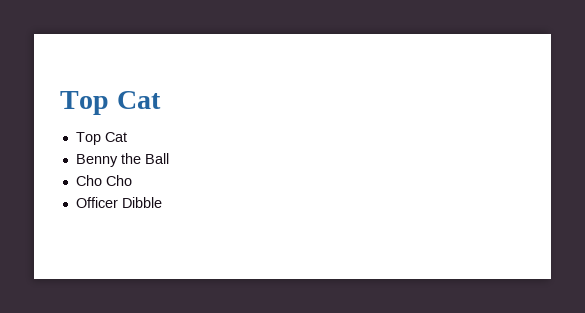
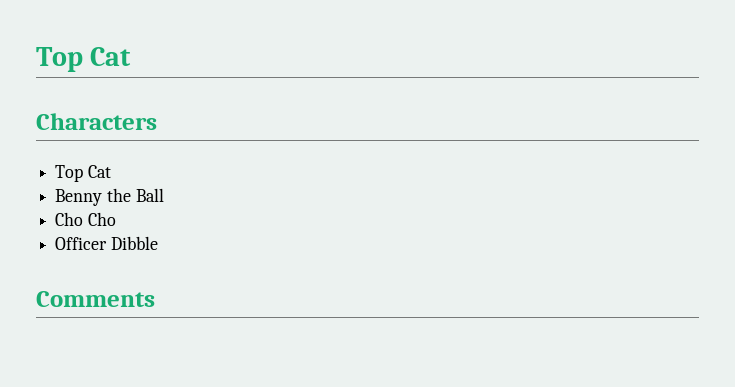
[60,91,161,115] Top Cat -> [36,47,132,72] [36,113,157,130] Top Cat // Characters
(162, 202) none -> [36,291,155,307] // Comments

